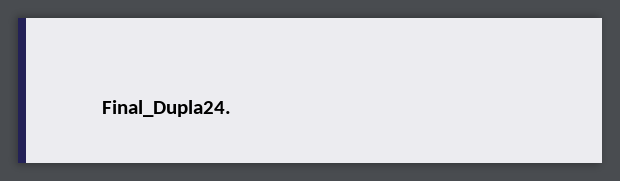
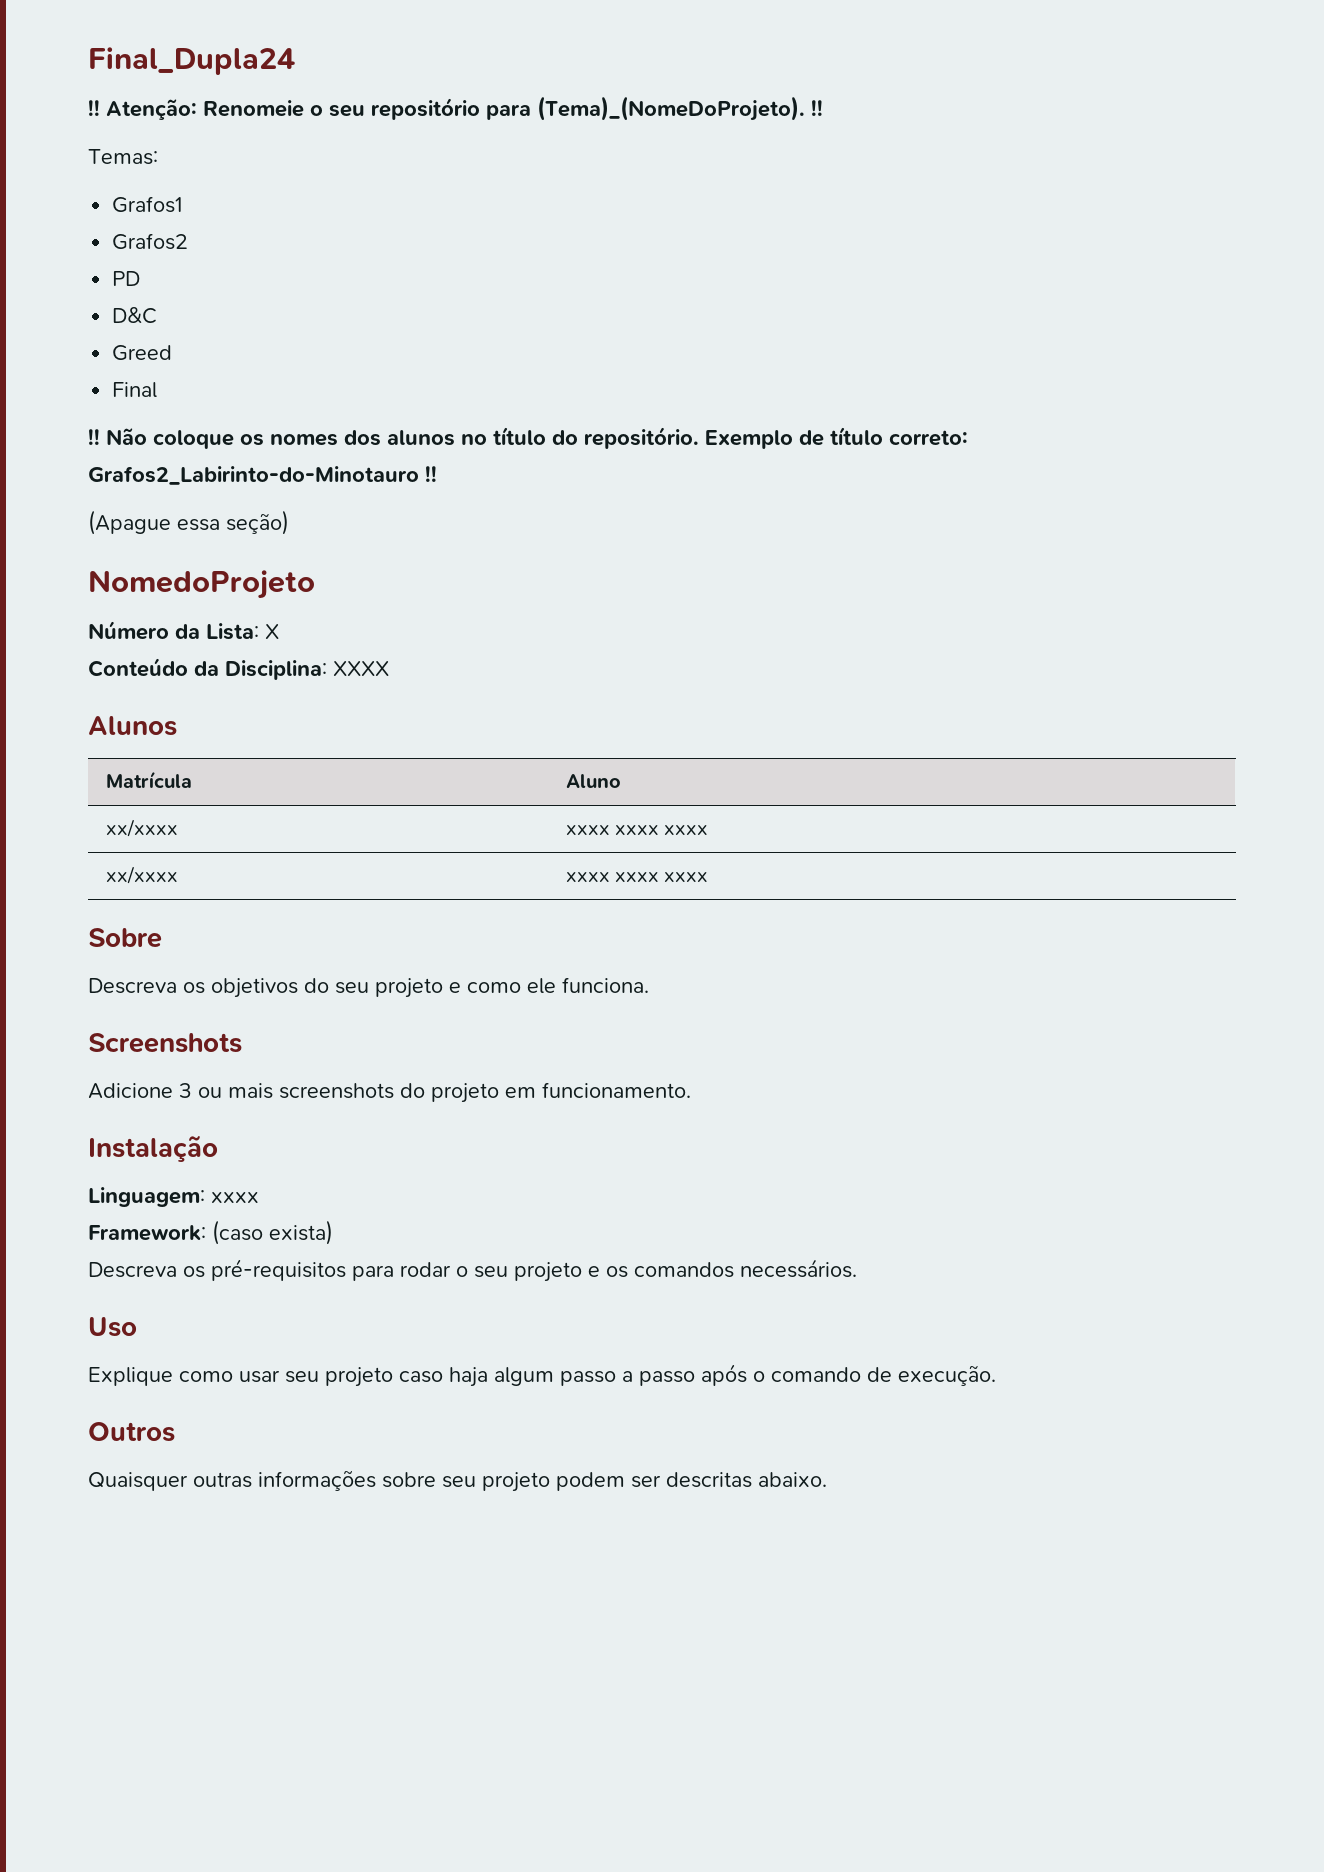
[102,100,231,117] Final_Dupla24. -> [88,47,295,75] [88,96,823,121] [88,149,158,165] [112,196,183,213] [112,233,189,250] [112,271,141,286] [112,307,158,324] [112,345,173,361] [112,382,158,398] [88,427,968,449] [88,466,437,485] [88,510,289,535] [88,570,315,599] [88,621,279,640] [88,658,389,680] [88,716,177,736] [105,771,192,788] [565,774,621,788] [105,819,178,837] [565,825,709,835] [105,866,178,884] [565,872,709,882] [88,928,162,948] [88,977,649,998] [88,1033,242,1053] [88,1082,691,1103] [88,1136,218,1162] [88,1187,259,1207] [88,1220,333,1245] [88,1259,857,1282] [88,1317,137,1337] [88,1364,996,1387] [88,1422,175,1442] [88,1470,827,1492] Final_Dupla24 // !! Atenção: Renomeie o seu repositório para (Tema)_(NomeDoProjeto). !! // Temas: // Grafos1 // Grafos2 // PD // D&C // Greed // Final // !! Não coloque os nomes dos alunos no título do repositório. Exemplo de título correto: Grafos2_Labirinto-do-Minotauro !! // (Apague essa seção) // NomedoProjeto // Número da Lista: X // Conteúdo da Disciplina: XXXX // Alunos // Matrícula | Aluno // xx/xxxx | xxxx xxxx xxxx // xx/xxxx | xxxx xxxx xxxx // Sobre // Descreva os objetivos do seu projeto e como ele funciona. // Screenshots // Adicione 3 ou mais screenshots do projeto em funcionamento. // Instalação // Linguagem: xxxx // Framework: (caso exista) // Descreva os pré-requisitos para rodar o seu projeto e os comandos necessários. // Uso // Explique como usar seu projeto caso haja algum passo a passo após o comando de execução. // Outros // Quaisquer outras informações sobre seu projeto podem ser descritas abaixo.

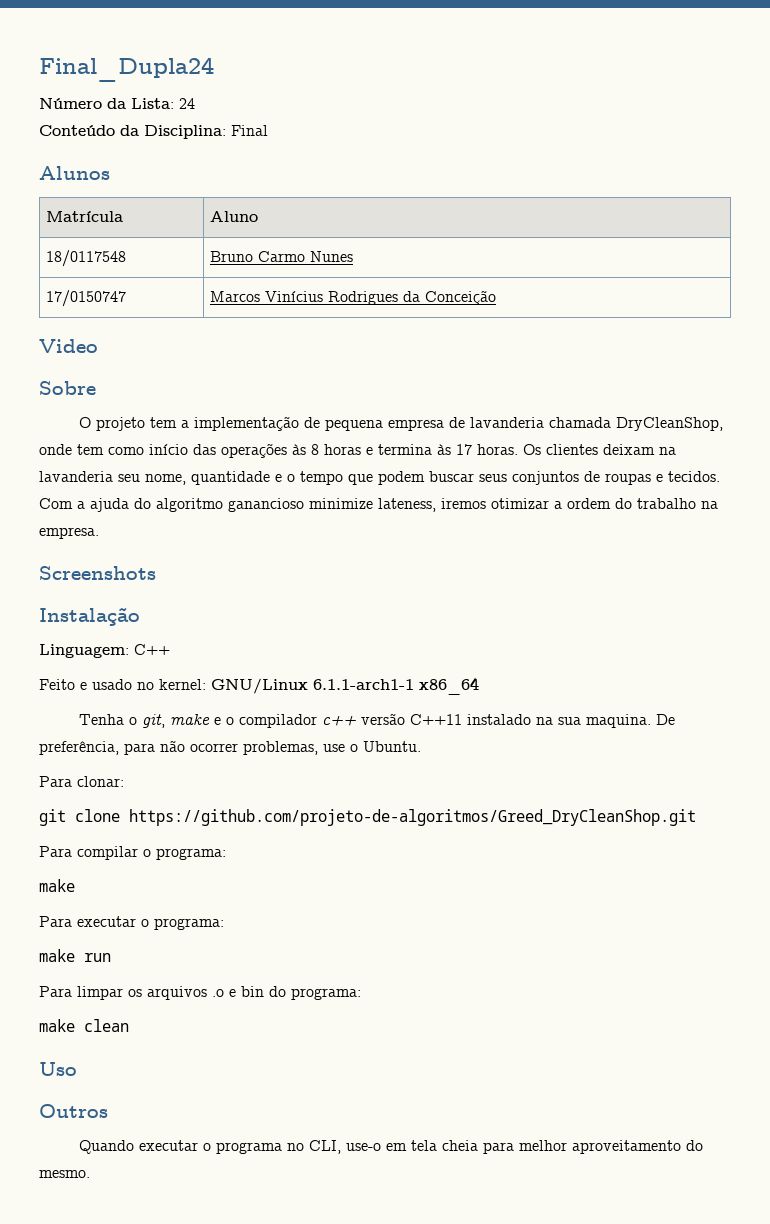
[88,96,823,121] [88,149,158,165] [112,196,183,213] [112,233,189,250] [112,271,141,286] [112,307,158,324] [112,345,173,361] [112,382,158,398] [88,427,968,449] [88,466,437,485] [88,510,289,535] [88,570,315,599] // !! Atenção: Renomeie o seu repositório para (Tema)_(NomeDoProjeto). !! // Temas: // Grafos1 // Grafos2 // PD // D&C // Greed // Final // !! Não coloque os nomes dos alunos no título do repositório. Exemplo de título correto: Grafos2_Labirinto-do-Minotauro !! // (Apague essa seção) // NomedoProjeto -> (214, 69) none
[265,624,279,639] X -> [179,98,195,109] 24
[333,661,389,676] XXXX -> [231,125,268,136] Final
[105,819,178,837] [565,825,709,835] [105,866,178,884] [565,872,709,882] [88,928,162,948] [88,977,649,998] [88,1033,242,1053] [88,1082,691,1103] [88,1136,218,1162] [88,1187,259,1207] [88,1220,333,1245] [88,1259,857,1282] [88,1317,137,1337] [88,1364,996,1387] [88,1422,175,1442] [88,1470,827,1492] xx/xxxx | xxxx xxxx xxxx // xx/xxxx | xxxx xxxx xxxx // Sobre // Descreva os objetivos do seu projeto e como ele funciona. // Screenshots // Adicione 3 ou mais screenshots do projeto em funcionamento. // Instalação // Linguagem: xxxx // Framework: (caso exista) // Descreva os pré-requisitos para rodar o seu projeto e os comandos necessários. // Uso // Explique como usar seu projeto caso haja algum passo a passo após o comando de execução. // Outros // Quaisquer outras informações sobre seu projeto podem ser descritas abaixo. -> [45,250,126,267] [209,251,353,262] [45,290,126,307] [209,290,496,305] [39,339,98,353] [39,381,96,395] [79,416,724,431] [39,443,676,458] [39,471,720,485] [39,498,718,512] [39,527,99,539] [39,566,156,580] [39,607,140,626] [39,644,170,658] [39,677,479,695] [79,713,676,728] [39,740,421,755] [39,776,124,787] [39,809,696,826] [39,846,226,860] [39,879,75,892] [39,916,224,930] [39,949,111,962] [39,986,361,1000] [39,1019,129,1032] [39,1062,77,1076] [39,1104,108,1118] [79,1140,704,1154] [39,1170,90,1178] 18/0117548 | Bruno Carmo Nunes // 17/0150747 | Marcos Vinícius Rodrigues da Conceição // Video // Sobre // O projeto tem a implementação de pequena empresa de lavanderia chamada DryCleanShop, onde tem como início das operações às 8 horas e termina às 17 horas. Os clientes deixam na lavanderia seu nome, quantidade e o tempo que podem buscar seus conjuntos de roupas e tecidos. Com a ajuda do algoritmo ganancioso minimize lateness, iremos otimizar a ordem do trabalho na empresa. // Screenshots // Instalação // Linguagem: C++ // Feito e usado no kernel: GNU/Linux 6.1.1-arch1-1 x86_64 // Tenha o git, make e o compilador c++ versão C++11 instalado na sua maquina. De preferência, para não ocorrer problemas, use o Ubuntu. // Para clonar: // git clone https://github.com/projeto-de-algoritmos/Greed_DryCleanShop.git // Para compilar o programa: // make // Para executar o programa: // make run // Para limpar os arquivos .o e bin do programa: // make clean // Uso // Outros // Quando executar o programa no CLI, use-o em tela cheia para melhor aproveitamento do mesmo.

